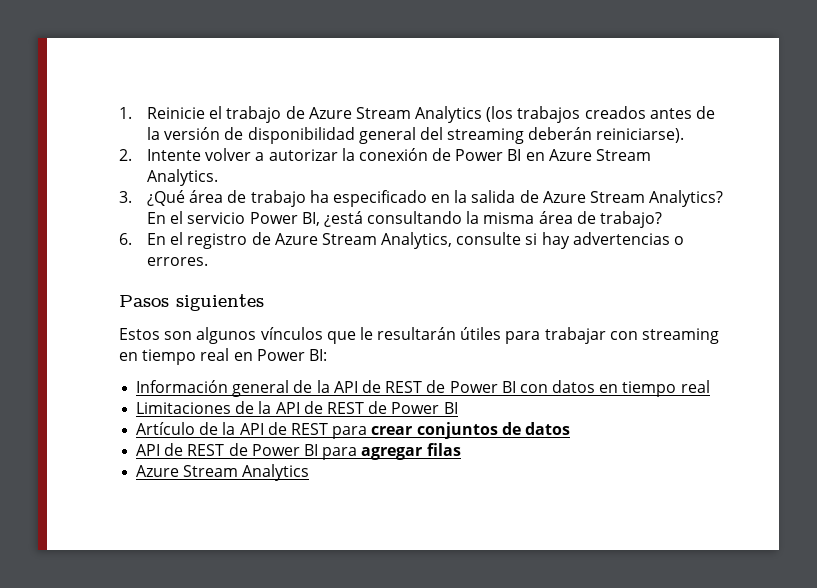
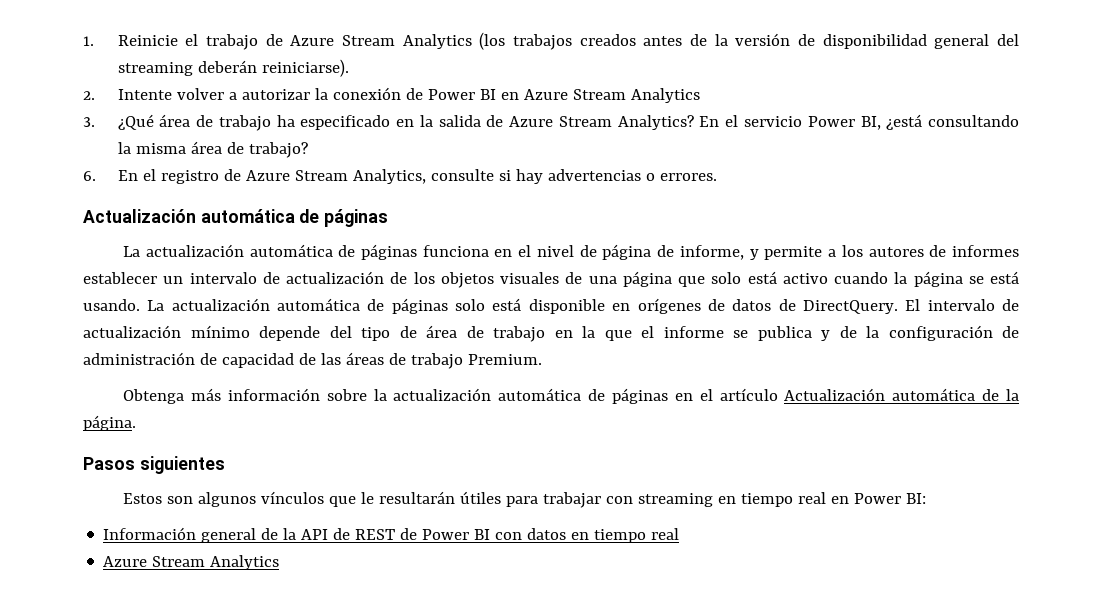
[146,169,218,186] Analytics. -> [630,88,700,103] Analytics
(208, 261) none -> [83,209,389,227] [123,244,1020,260] [83,271,1019,288] [83,298,1020,314] [83,325,1019,342] [83,352,542,369] [123,388,1019,404] [83,415,136,431] // Actualización automática de páginas // La actualización automática de páginas funciona en el nivel de página de informe, y permite a los autores de informes establecer un intervalo de actualización de los objetos visuales de una página que solo está activo cuando la página se está usando. La actualización automática de páginas solo está disponible en orígenes de datos de DirectQuery. El intervalo de actualización mínimo depende del tipo de área de trabajo en la que el informe se publica y de la configuración de administración de capacidad de las áreas de trabajo Premium. // Obtenga más información sobre la actualización automática de páginas en el artículo Actualización automática de la página.
[136,401,458,414] [136,422,570,439] [136,443,461,460] // Limitaciones de la API de REST de Power BI // Artículo de la API de REST para crear conjuntos de datos // API de REST de Power BI para agregar filas -> (680, 534) none

